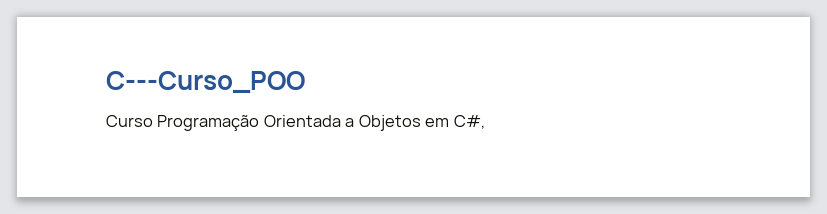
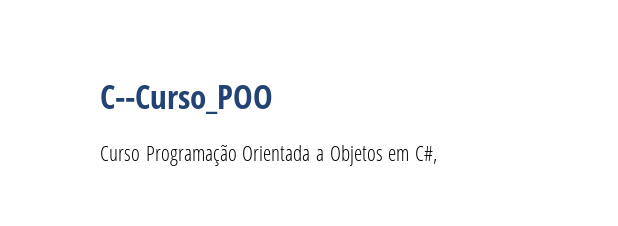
[106,71,305,93] C---Curso_POO -> [100,85,273,114] C--Curso_POO

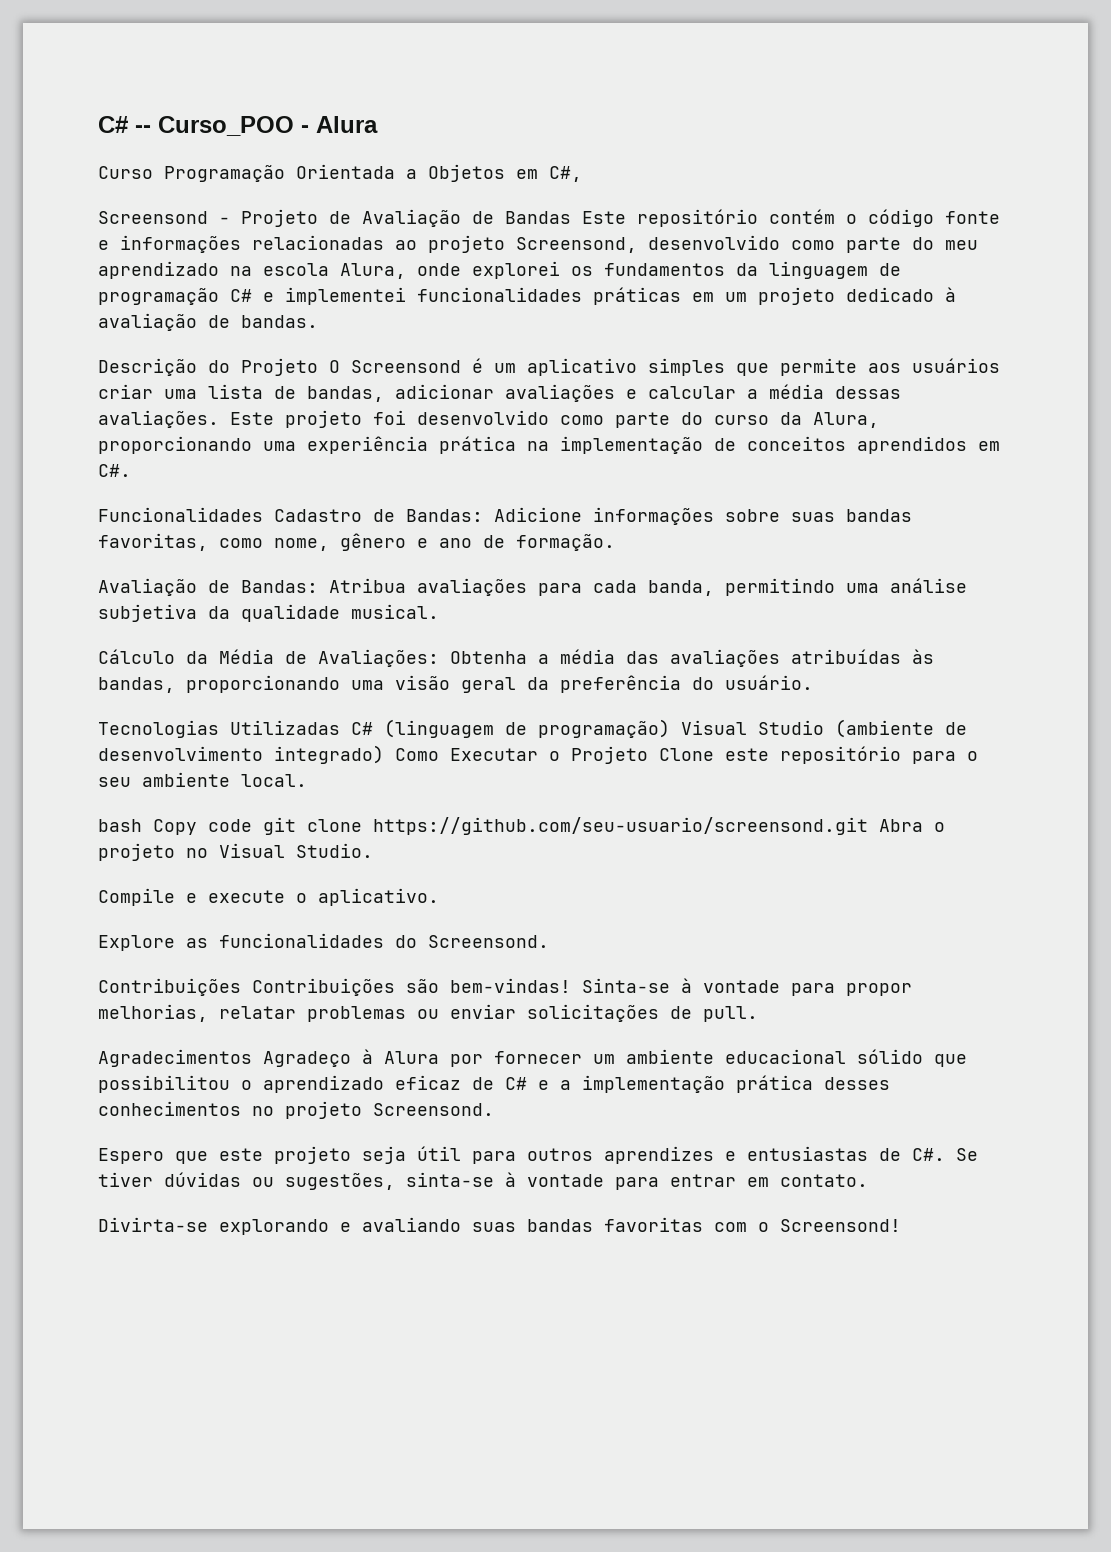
[100,85,273,114] C--Curso_POO -> [98,116,378,136] C# -- Curso_POO - Alura
(438, 155) none -> [98,209,1000,227] [98,235,978,253] [98,261,901,279] [98,287,956,305] [98,313,318,331] [98,358,1000,376] [98,384,901,402] [98,410,879,428] [98,436,1000,454] [98,464,131,477] [98,507,912,525] [98,533,615,551] [98,578,967,596] [98,604,439,622] [98,649,934,667] [98,675,813,693] [98,719,967,738] [98,745,978,764] [98,772,307,787] [98,817,945,835] [98,843,373,861] [98,888,439,906] [98,933,549,951] [98,978,912,996] [98,1004,758,1022] [98,1049,967,1067] [98,1075,890,1093] [98,1101,494,1119] [98,1146,978,1164] [98,1172,868,1190] [98,1217,901,1235] // Screensond - Projeto de Avaliação de Bandas Este repositório contém o código fonte e informações relacionadas ao projeto Screensond, desenvolvido como parte do meu aprendizado na escola Alura, onde explorei os fundamentos da linguagem de programação C# e implementei funcionalidades práticas em um projeto dedicado à avaliação de bandas. // Descrição do Projeto O Screensond é um aplicativo simples que permite aos usuários criar uma lista de bandas, adicionar avaliações e calcular a média dessas avaliações. Este projeto foi desenvolvido como parte do curso da Alura, proporcionando uma experiência prática na implementação de conceitos aprendidos em C#. // Funcionalidades Cadastro de Bandas: Adicione informações sobre suas bandas favoritas, como nome, gênero e ano de formação. // Avaliação de Bandas: Atribua avaliações para cada banda, permitindo uma análise subjetiva da qualidade musical. // Cálculo da Média de Avaliações: Obtenha a média das avaliações atribuídas às bandas, proporcionando uma visão geral da preferência do usuário. // Tecnologias Utilizadas C# (linguagem de programação) Visual Studio (ambiente de desenvolvimento integrado) Como Executar o Projeto Clone este repositório para o seu ambiente local. // bash Copy code git clone https://github.com/seu-usuario/screensond.git Abra o projeto no Visual Studio. // Compile e execute o aplicativo. // Explore as funcionalidades do Screensond. // Contribuições Contribuições são bem-vindas! Sinta-se à vontade para propor melhorias, relatar problemas ou enviar solicitações de pull. // Agradecimentos Agradeço à Alura por fornecer um ambiente educacional sólido que possibilitou o aprendizado eficaz de C# e a implementação prática desses conhecimentos no projeto Screensond. // Espero que este projeto seja útil para outros aprendizes e entusiastas de C#. Se tiver dúvidas ou sugestões, sinta-se à vontade para entrar em contato. // Divirta-se explorando e avaliando suas bandas favoritas com o Screensond!

